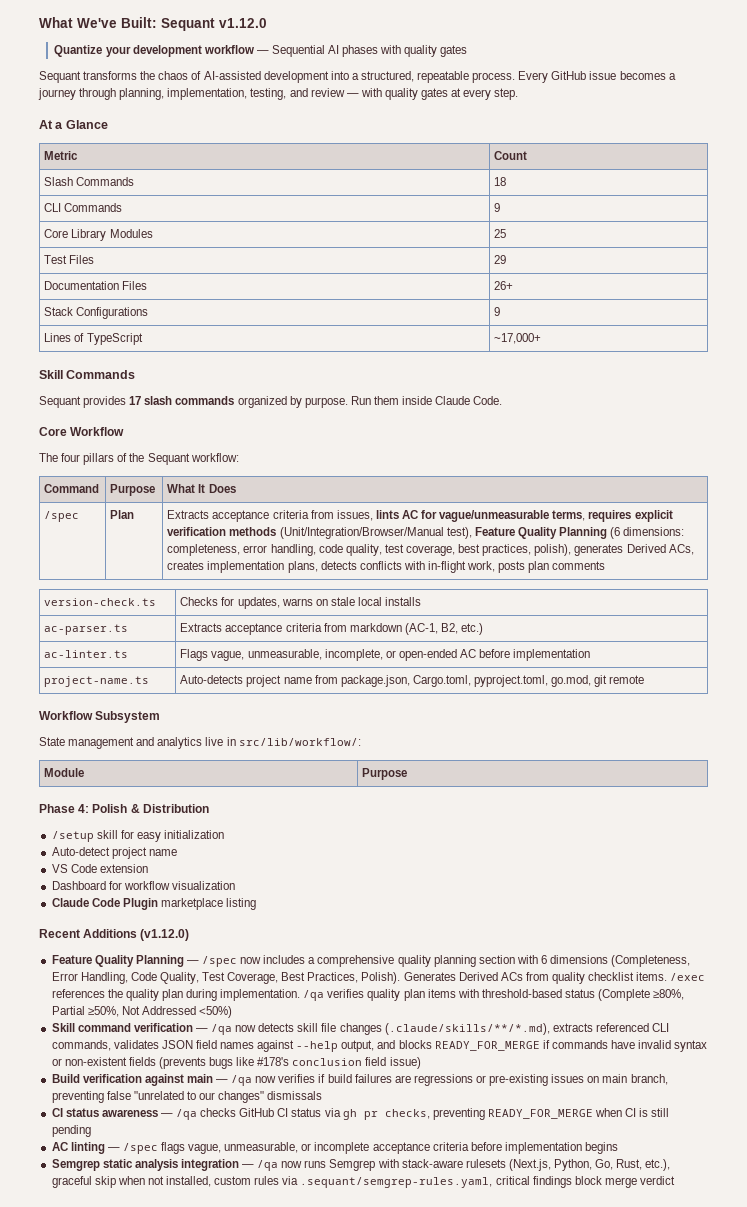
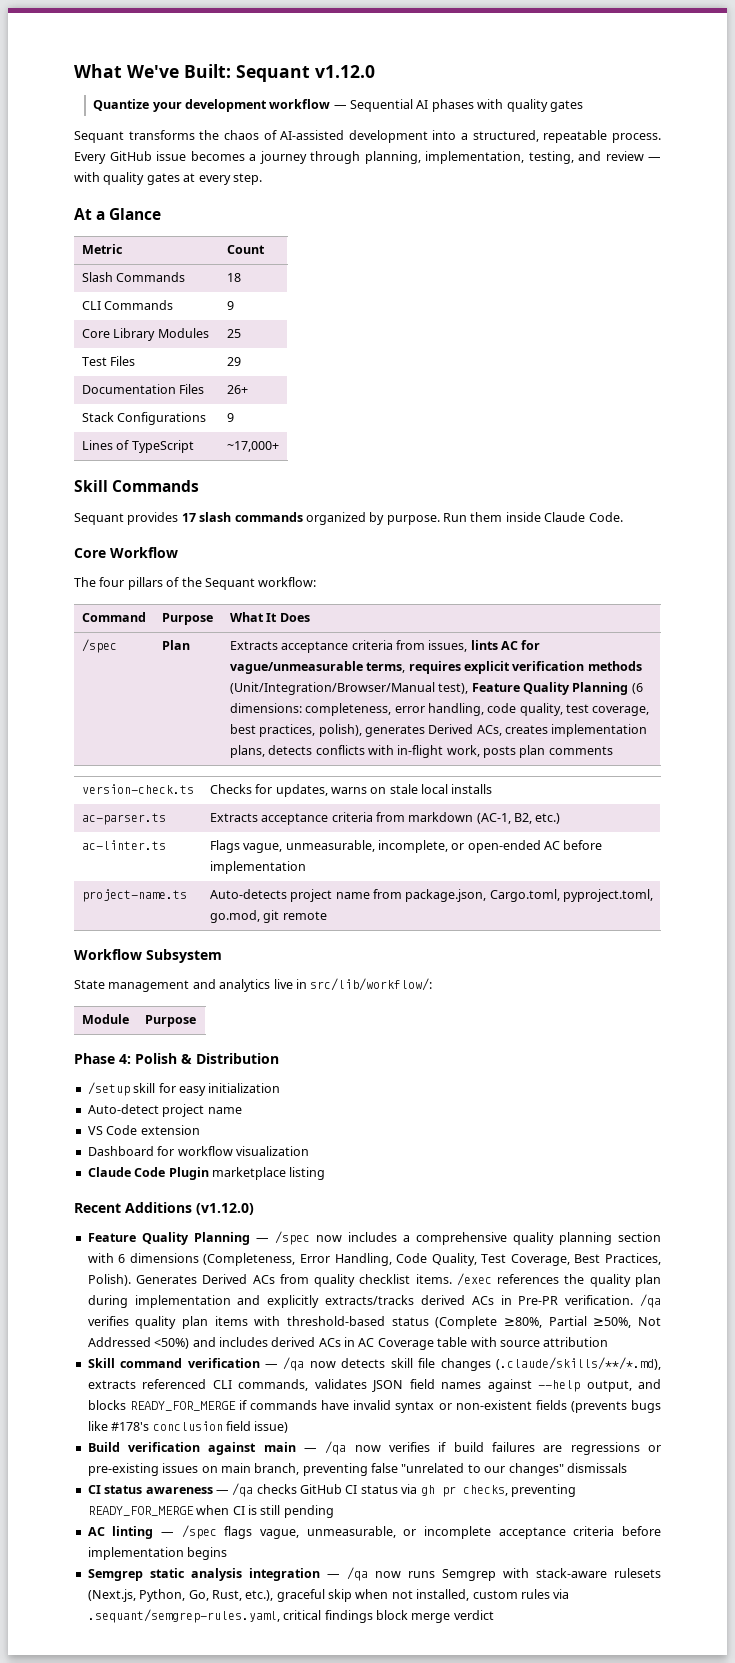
[220,989,301,1001] implementation. -> [134,1295,634,1308] implementation and explicitly extracts/tracks derived ACs in Pre-PR verification.
(233, 1012) none -> [192,1337,609,1350] and includes derived ACs in AC Coverage table with source attribution

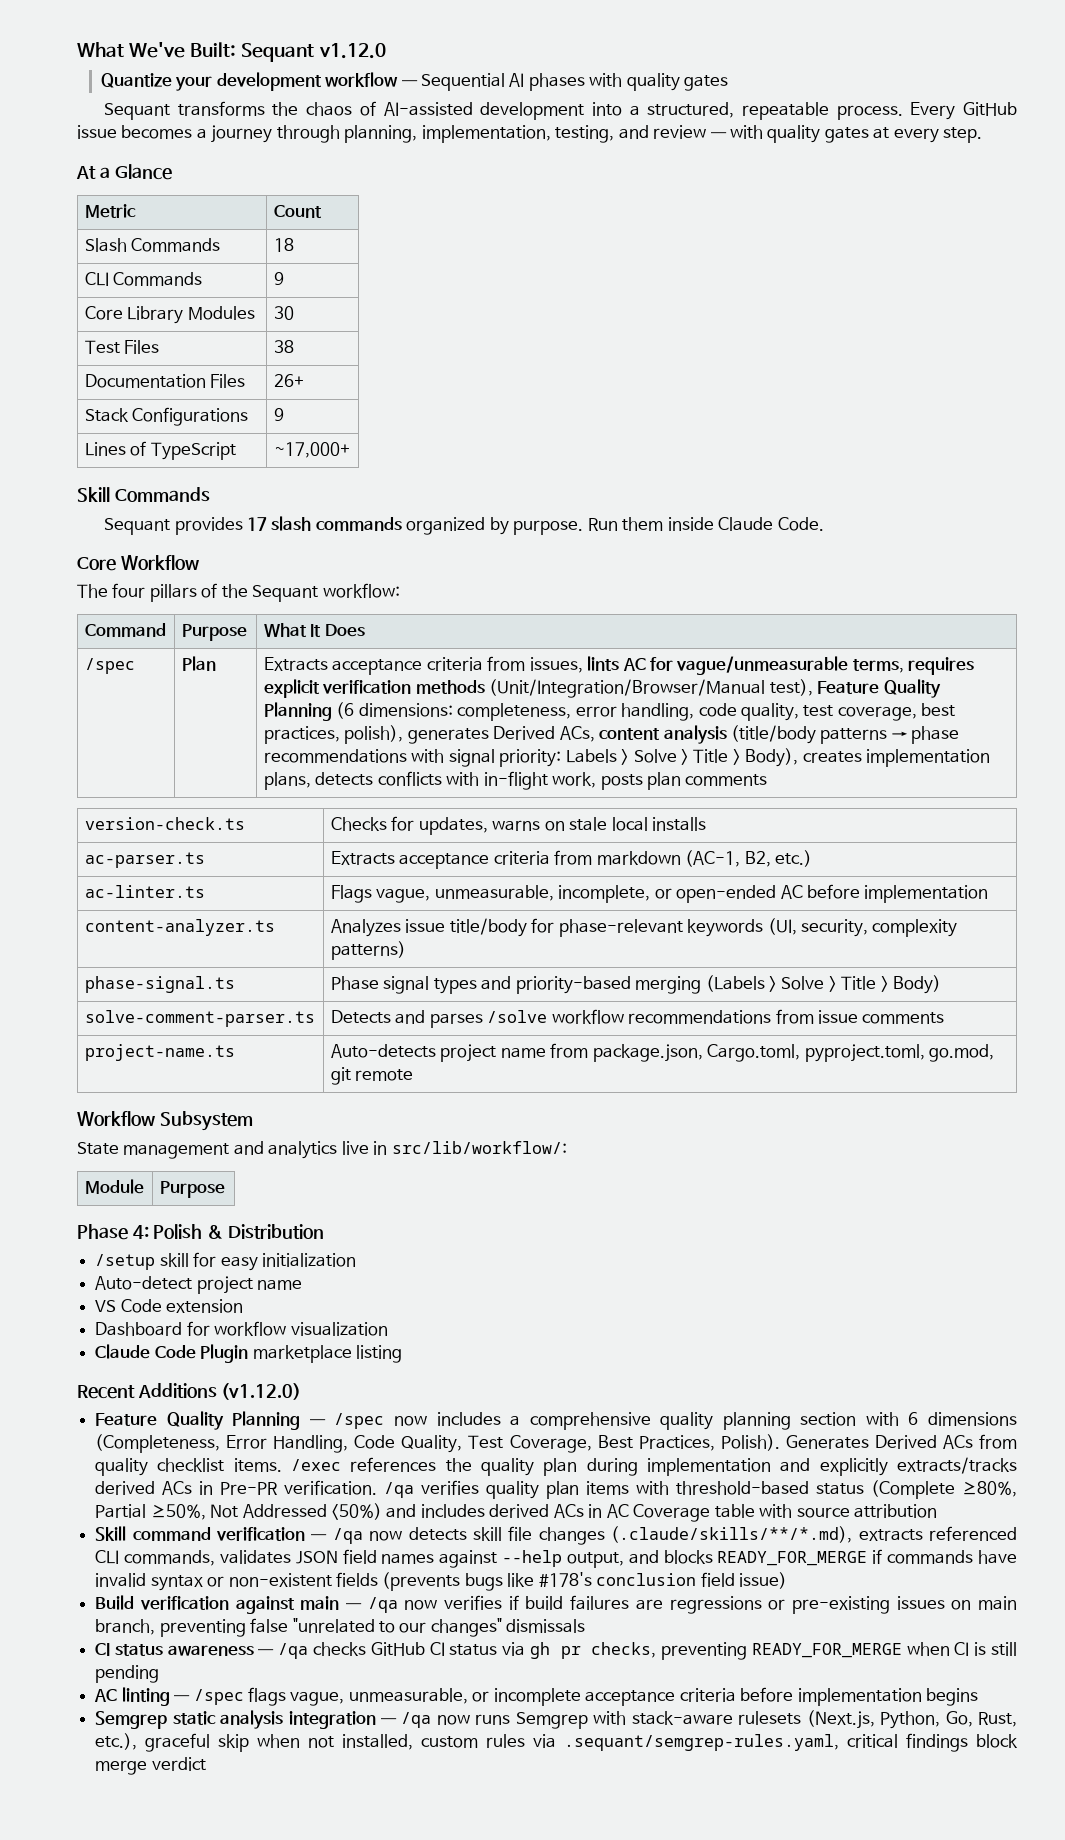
[226,329,241,338] 25 -> [273,306,294,320] 30
[226,357,241,366] 29 -> [273,340,294,353] 38
(502, 730) none -> [599,725,960,744] [263,748,799,767] content analysis (title/body patterns → phase recommendations with signal priority: Labels > Solve > Title > Body),
(306, 867) none -> [84,919,275,936] [330,918,958,937] [330,941,406,960] [84,976,235,993] [330,975,942,994] [84,1010,315,1027] [330,1009,945,1028] // content-analyzer.ts | Analyzes issue title/body for phase-relevant keywords (UI, security, complexity patterns) // phase-signal.ts | Phase signal types and priority-based merging (Labels > Solve > Title > Body) // solve-comment-parser.ts | Detects and parses /solve workflow recommendations from issue comments

